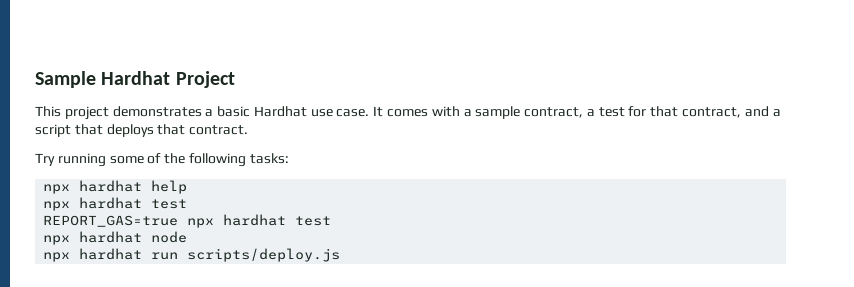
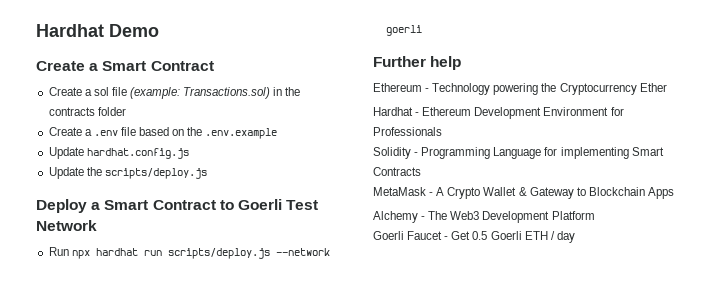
[35,71,235,88] [35,106,781,120] [35,124,249,137] [35,153,289,167] [43,180,188,194] [43,197,188,211] [43,214,332,228] [43,231,188,245] [43,248,341,262] Sample Hardhat Project // This project demonstrates a basic Hardhat use case. It comes with a sample contract, a test for that contract, and a script that deploys that contract. // Try running some of the following tasks: // npx hardhat help // npx hardhat test // REPORT_GAS=true npx hardhat test // npx hardhat node // npx hardhat run scripts/deploy.js -> [36,24,159,37] [36,61,214,71] [48,87,301,99] [48,107,126,116] [48,127,278,139] [48,147,189,159] [48,167,207,179] [36,199,319,213] [36,220,97,231] [48,247,330,259] [385,25,422,36] [373,56,462,70] [373,83,667,95] [373,107,624,119] [373,127,442,136] [373,147,664,159] [373,167,421,176] [373,187,674,199] [373,211,595,223] [373,231,575,243] Hardhat Demo // Create a Smart Contract // Create a sol file (example: Transactions.sol) in the contracts folder // Create a .env file based on the .env.example // Update hardhat.config.js // Update the scripts/deploy.js // Deploy a Smart Contract to Goerli Test Network // Run npx hardhat run scripts/deploy.js --network goerli // Further help // Ethereum - Technology powering the Cryptocurrency Ether // Hardhat - Ethereum Development Environment for Professionals // Solidity - Programming Language for implementing Smart Contracts // MetaMask - A Crypto Wallet & Gateway to Blockchain Apps // Alchemy - The Web3 Development Platform // Goerli Faucet - Get 0.5 Goerli ETH / day

